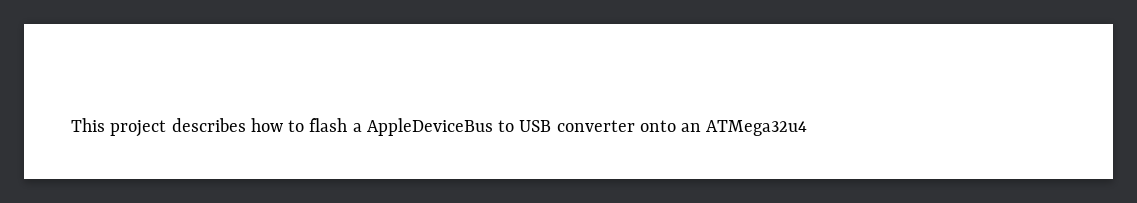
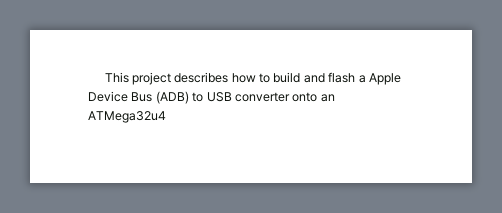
[309,118,493,136] flash a AppleDeviceBus -> [273,72,401,85] [88,91,189,104] build and flash a Apple Device Bus (ADB)

